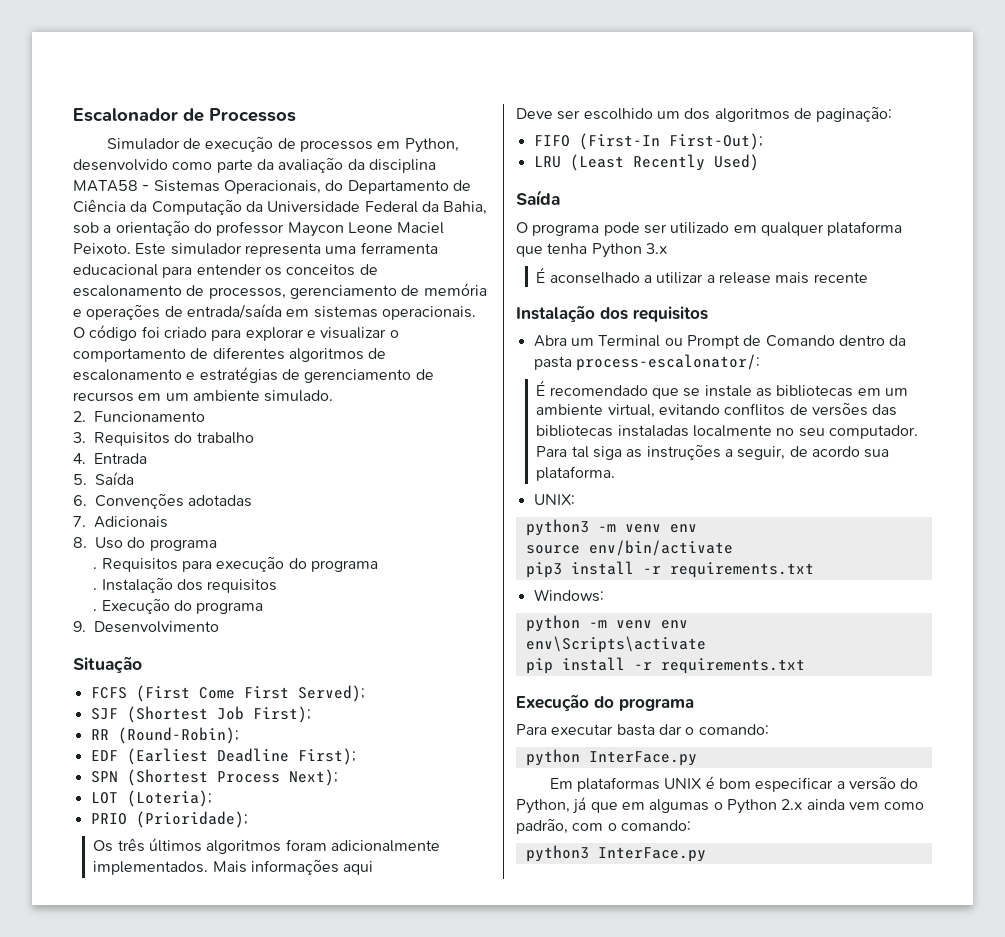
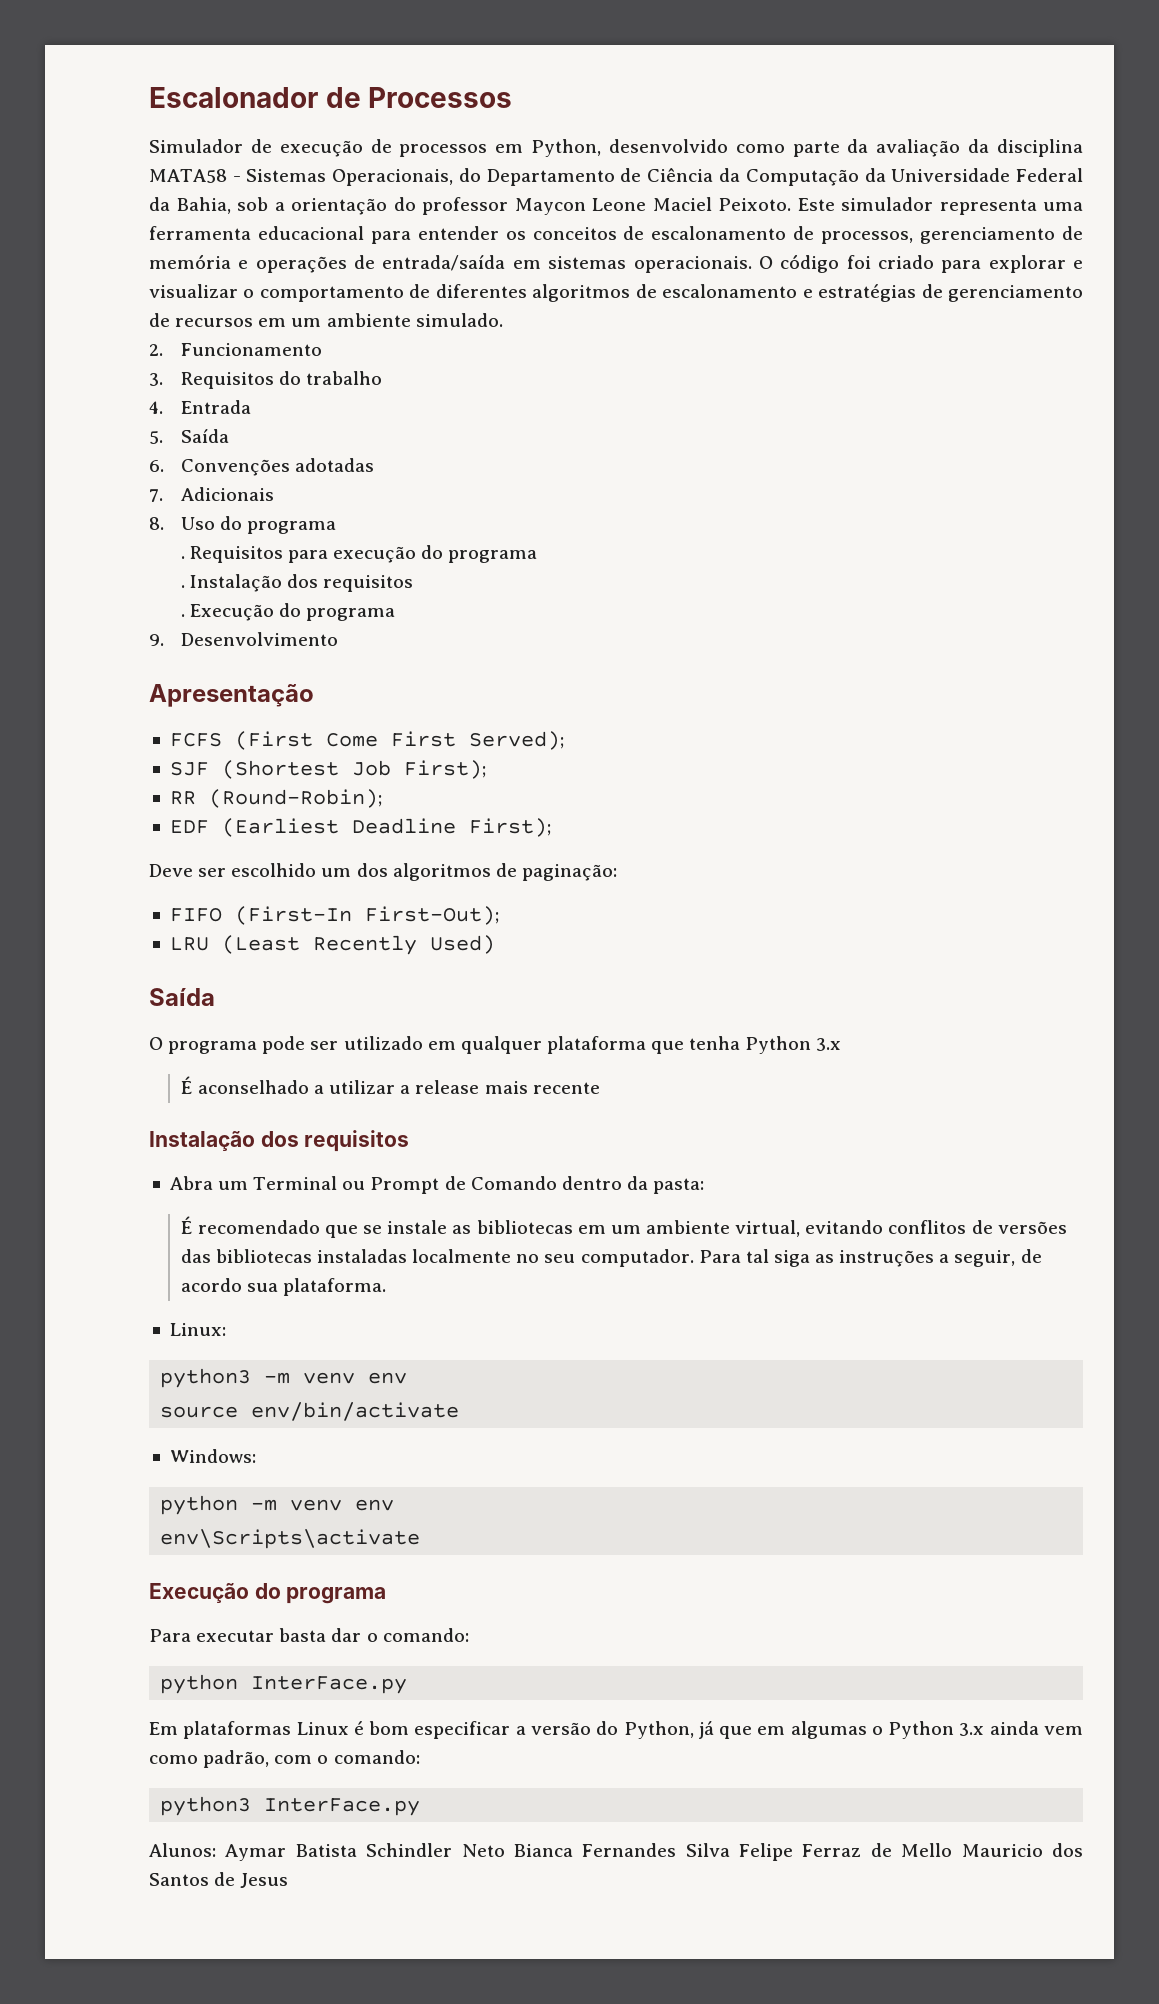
[73,656,142,673] Situação -> [149,684,314,707] Apresentação
[90,769,338,786] [90,790,212,807] [90,811,248,828] [93,838,441,854] [93,859,374,875] // SPN (Shortest Process Next); // LOT (Loteria); // PRIO (Prioridade); // Os três últimos algoritmos foram adicionalmente implementados. Mais informações aqui -> (551, 827) none
[533,354,760,371] pasta process-escalonator/: -> [653,1178,705,1194] pasta:
[533,494,575,505] UNIX: -> [169,1323,226,1336] Linux:
[525,561,814,578] // pip3 install -r requirements.txt -> (460, 1411) none
[525,657,805,674] // pip install -r requirements.txt -> (421, 1539) none
[664,778,703,789] UNIX -> [296,1722,349,1735] Linux
[781,799,803,810] 2.x -> [959,1723,985,1736] 3.x
(706, 854) none -> [149,1843,1083,1861] [149,1872,289,1888] // Alunos: Aymar Batista Schindler Neto Bianca Fernandes Silva Felipe Ferraz de Mello Mauricio dos Santos de Jesus

